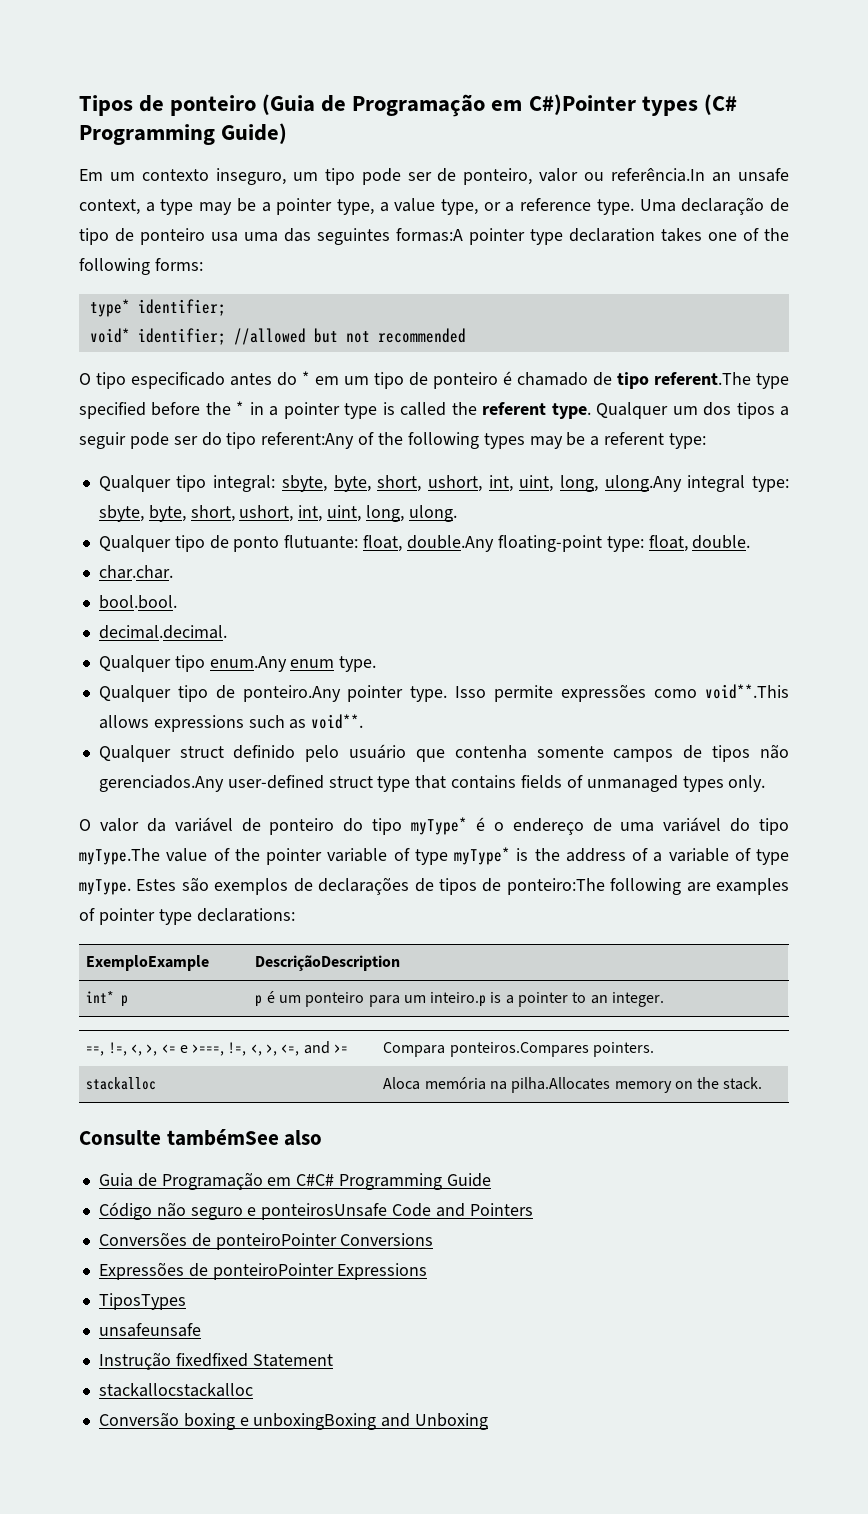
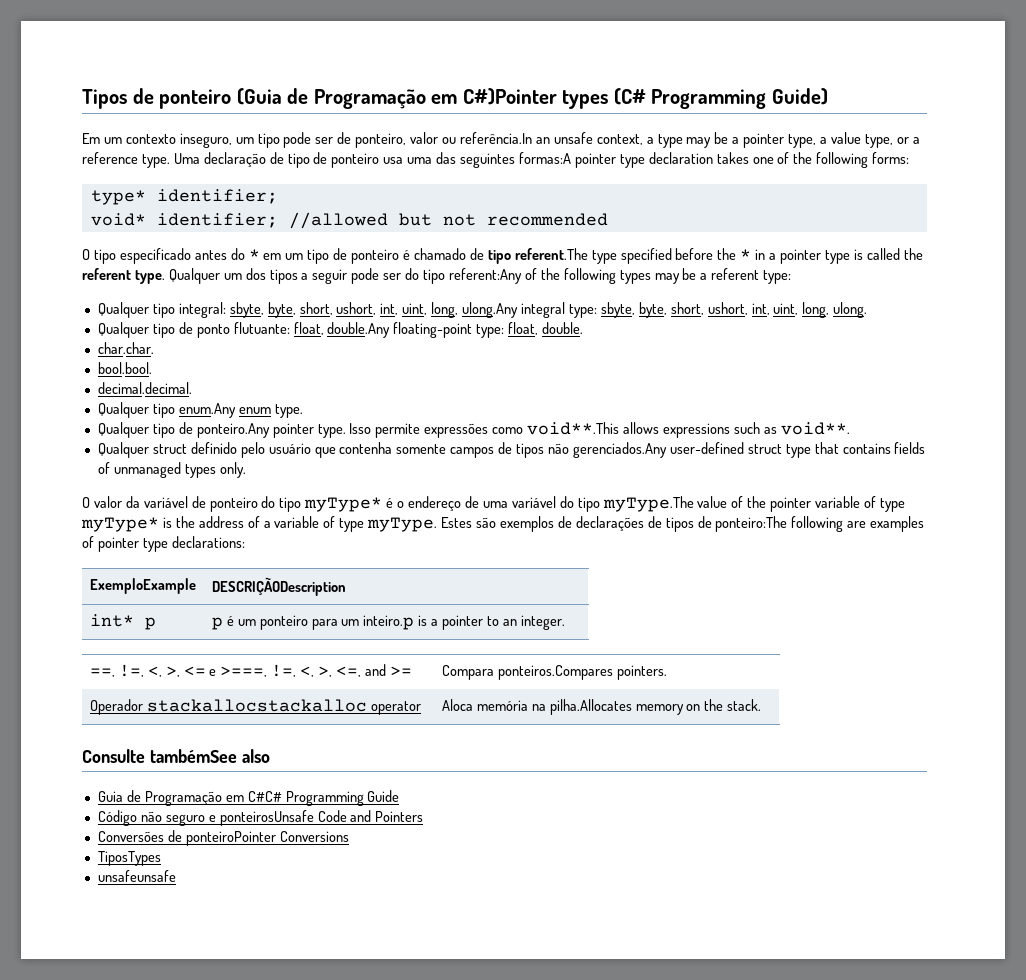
[255,955,401,971] DescriçãoDescription -> [211,577,346,596] DESCRIÇÃODescription
[86,1077,157,1090] stackalloc -> [89,699,421,715] Operador stackallocstackalloc operator
[98,1262,428,1280] [98,1293,186,1310] [98,1323,201,1337] [98,1352,333,1370] [98,1383,253,1397] [98,1412,489,1430] Expressões de ponteiroPointer Expressions // TiposTypes // unsafeunsafe // Instrução fixedfixed Statement // stackallocstackalloc // Conversão boxing e unboxingBoxing and Unboxing -> [97,851,161,866] [97,870,176,882] TiposTypes // unsafeunsafe

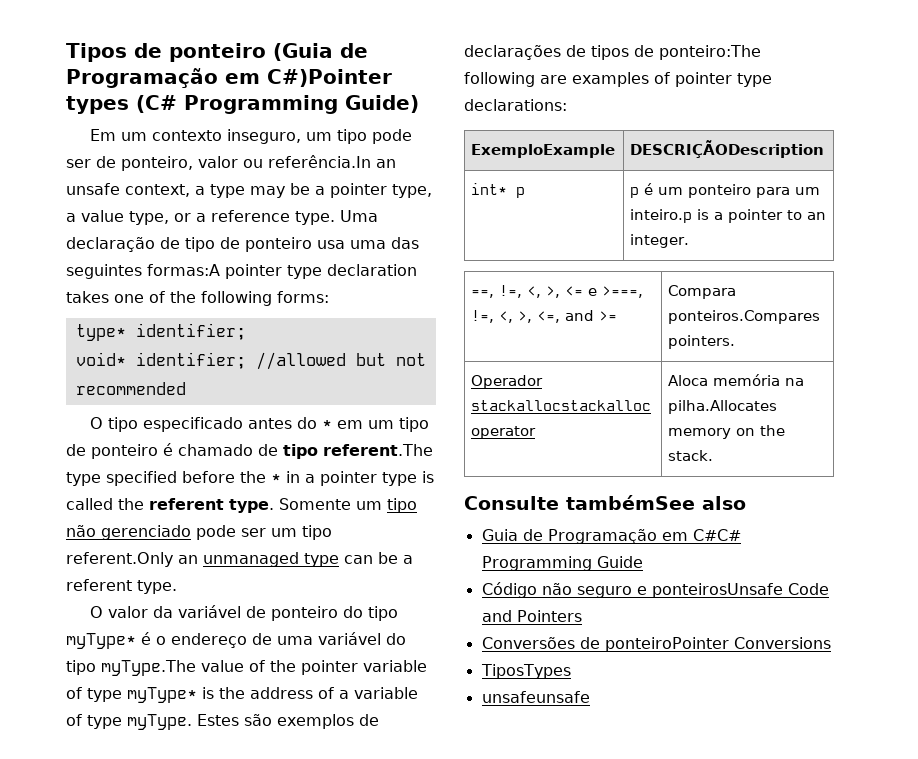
[168,268,792,284] [97,302,868,318] [97,322,584,338] [97,342,154,354] [97,362,152,374] [97,382,192,394] [97,402,303,418] [97,422,850,438] [97,442,926,458] [97,462,246,478] Qualquer um dos tipos a seguir pode ser do tipo referent:Any of the following types may be a referent type: // Qualquer tipo integral: sbyte, byte, short, ushort, int, uint, long, ulong.Any integral type: sbyte, byte, short, ushort, int, uint, long, ulong. // Qualquer tipo de ponto flutuante: float, double.Any floating-point type: float, double. // char.char. // bool.bool. // decimal.decimal. // Qualquer tipo enum.Any enum type. // Qualquer tipo de ponteiro.Any pointer type. Isso permite expressões como void**.This allows expressions such as void**. // Qualquer struct definido pelo usuário que contenha somente campos de tipos não gerenciados.Any user-defined struct type that contains fields of unmanaged types only. -> [279,498,417,513] [66,525,332,540] [66,552,413,567] [66,579,177,594] Somente um tipo não gerenciado pode ser um tipo referent.Only an unmanaged type can be a referent type.

